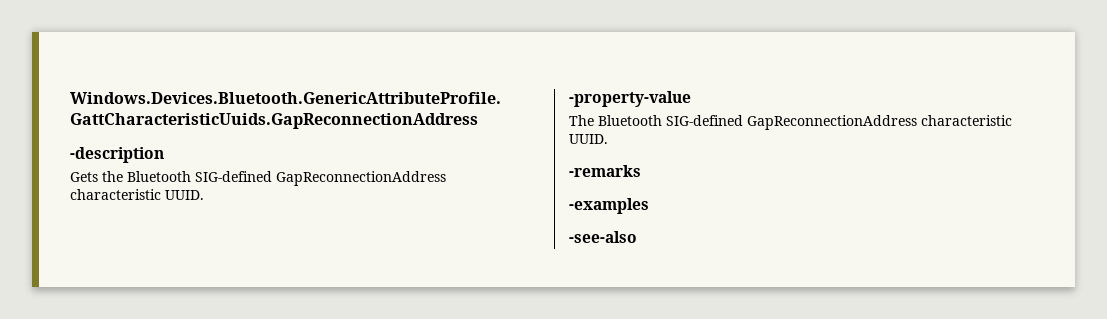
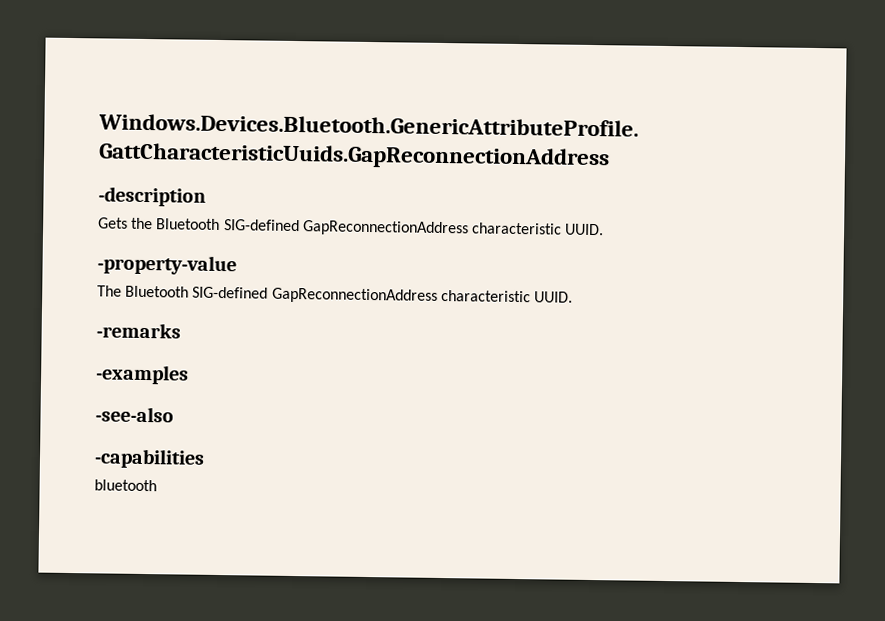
(637, 237) none -> [94,448,205,469] [94,479,157,492] // -capabilities // bluetooth

